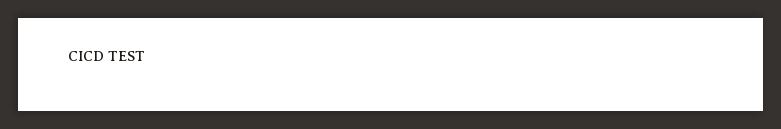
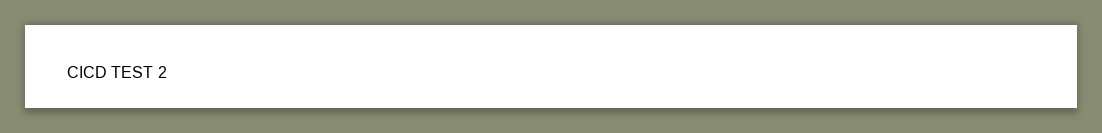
(145, 56) none -> [157,66,167,78] 2

